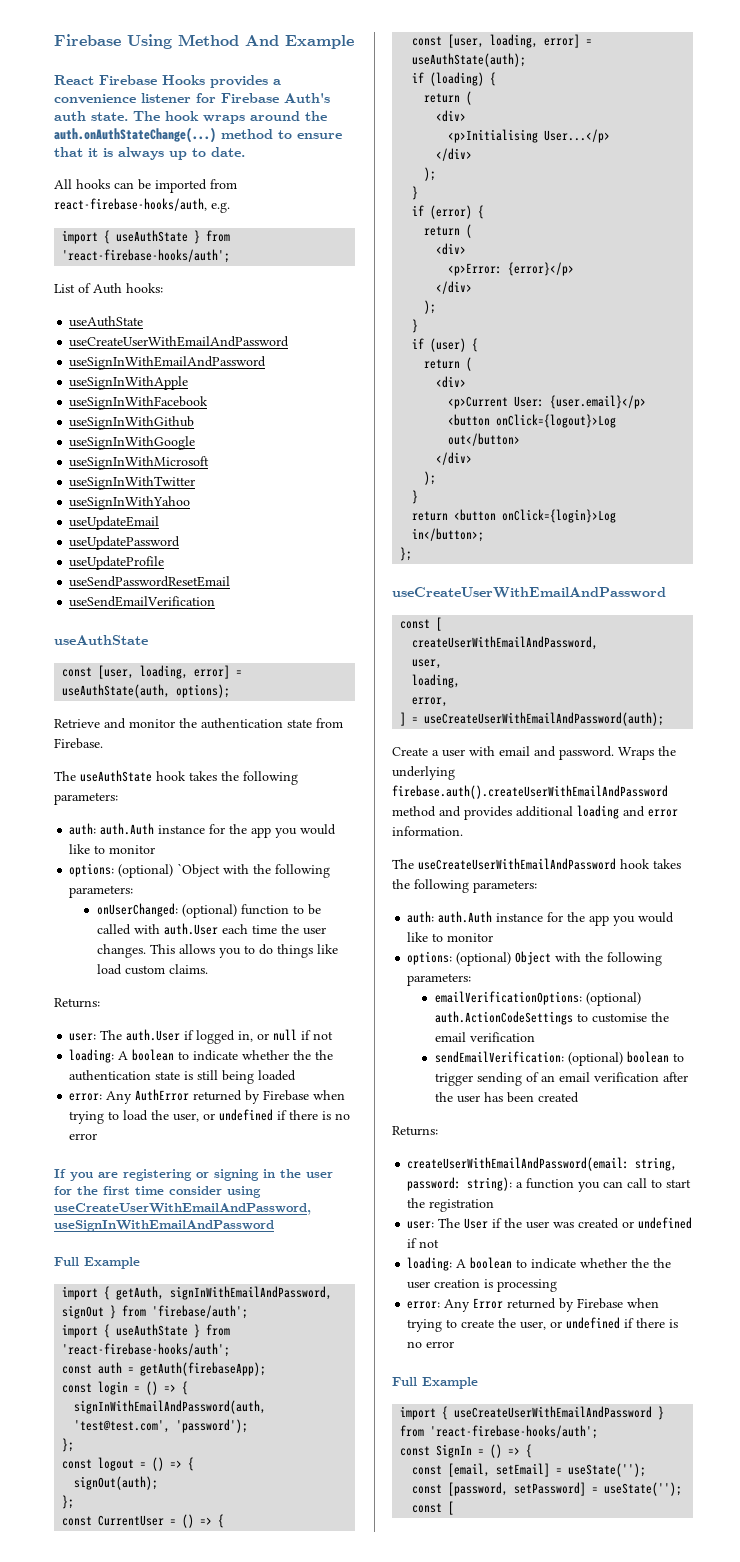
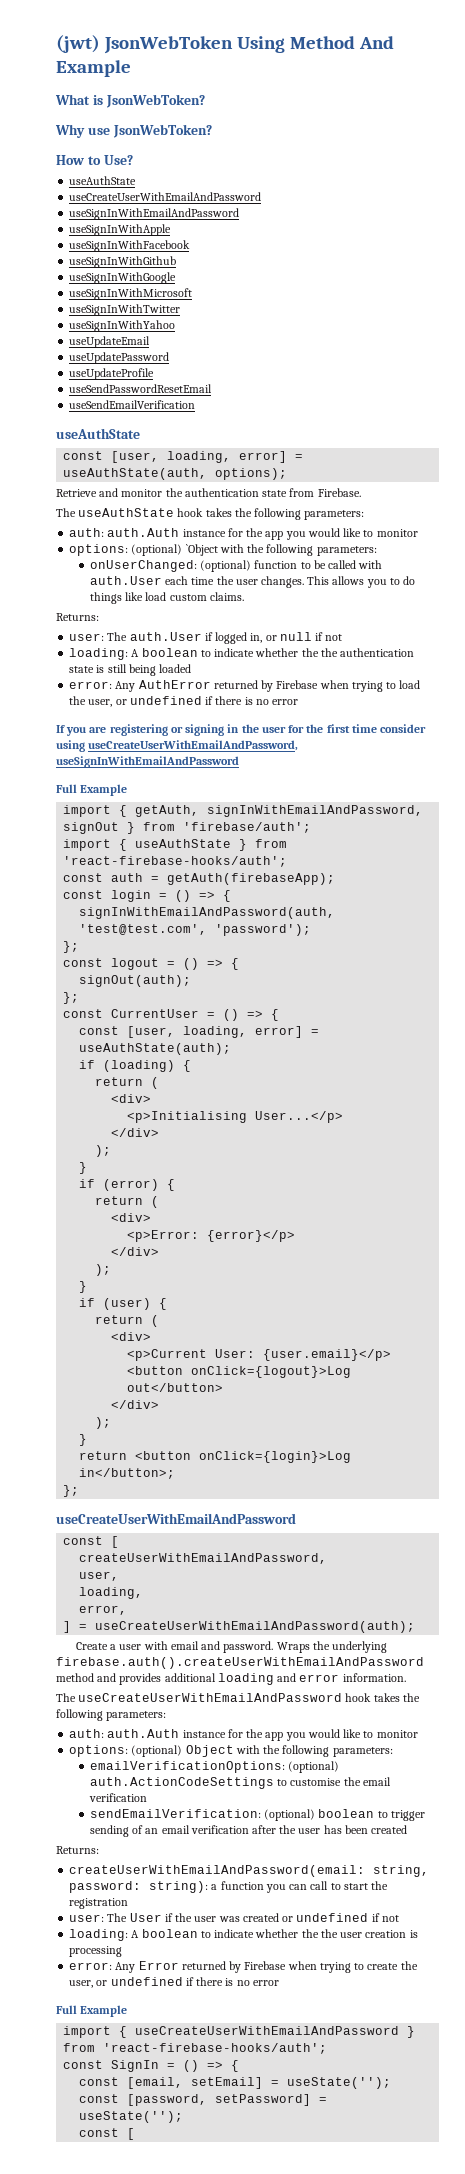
[54,34,121,46] Firebase -> [56,35,233,54] (jwt) JsonWebToken
[54,75,281,88] [54,93,330,104] [54,111,327,124] [54,127,342,143] [54,147,245,160] [54,179,237,193] [54,198,230,213] [62,230,231,244] [62,249,231,263] [54,283,163,294] React Firebase Hooks provides a convenience listener for Firebase Auth's auth state. The hook wraps around the auth.onAuthStateChange(...) method to ensure that it is always up to date. // All hooks can be imported from react-firebase-hooks/auth, e.g. // import { useAuthState } from 'react-firebase-hooks/auth'; // List of Auth hooks: -> [55,94,205,108] [55,124,212,138] [56,155,133,165] What is JsonWebToken? // Why use JsonWebToken? // How to Use?

